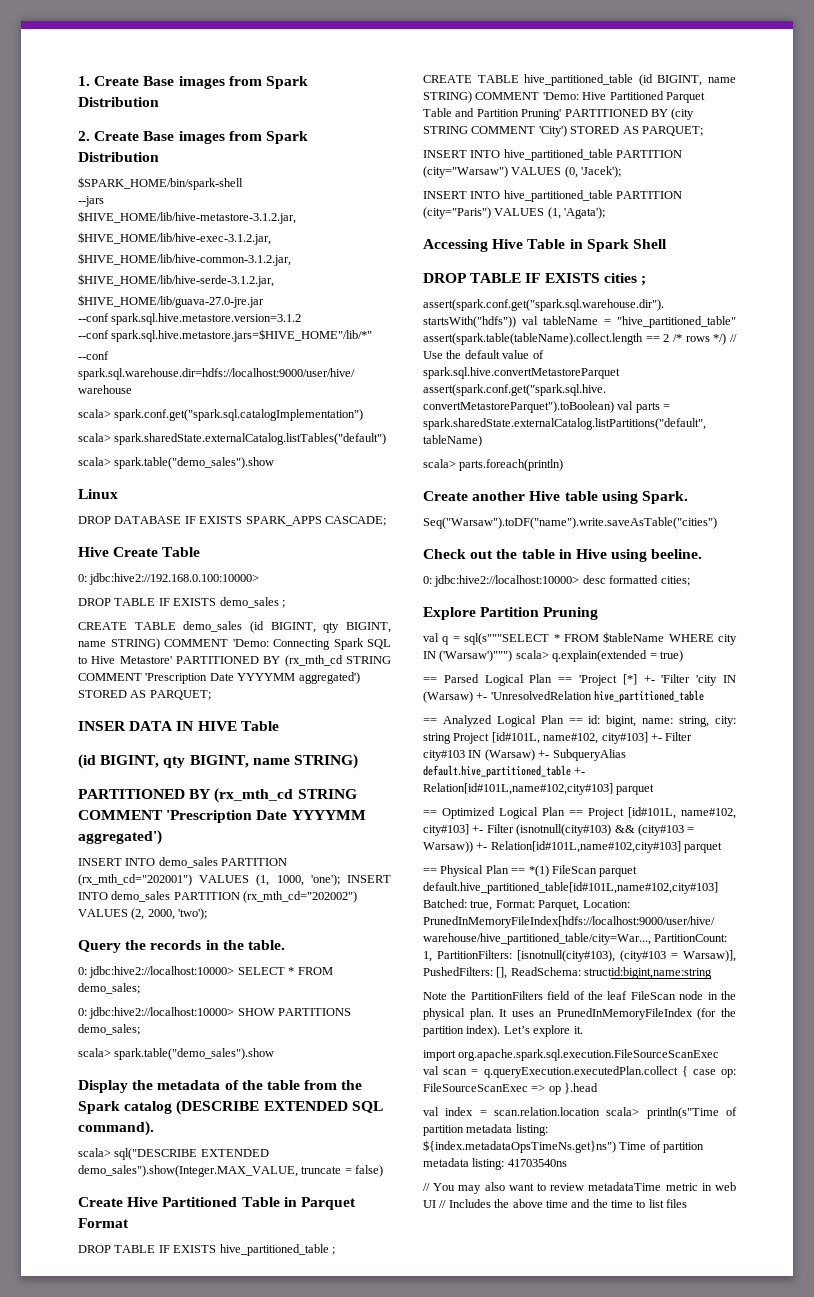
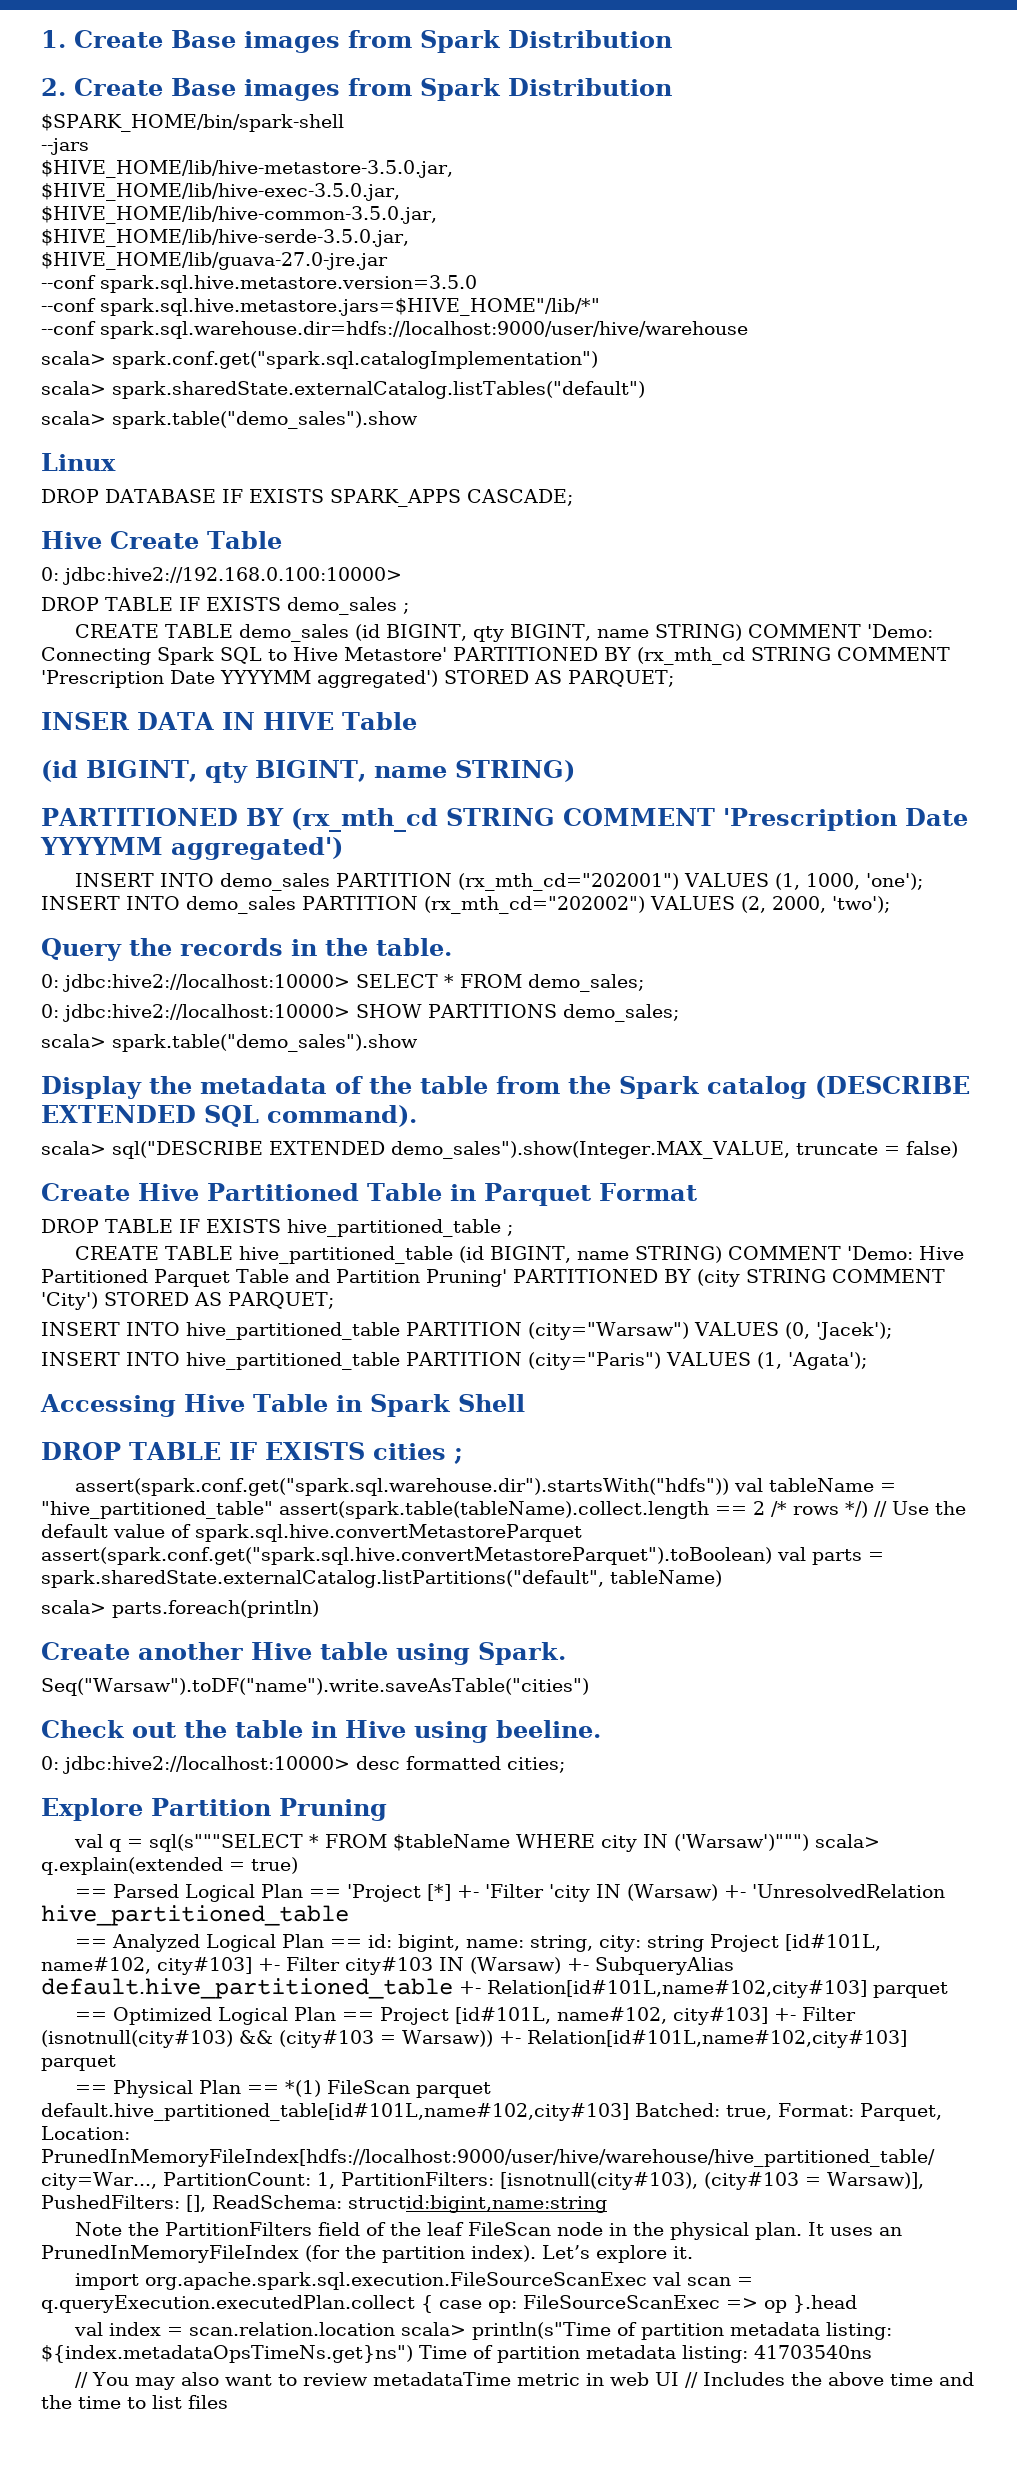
[78,211,296,224] [78,232,271,245] [78,253,291,266] [78,274,274,287] $HIVE_HOME/lib/hive-metastore-3.1.2.jar, // $HIVE_HOME/lib/hive-exec-3.1.2.jar, // $HIVE_HOME/lib/hive-common-3.1.2.jar, // $HIVE_HOME/lib/hive-serde-3.1.2.jar, -> [41,160,453,178] [41,183,400,201] [41,206,437,224] [41,229,409,247] $HIVE_HOME/lib/hive-metastore-3.5.0.jar, // $HIVE_HOME/lib/hive-exec-3.5.0.jar, // $HIVE_HOME/lib/hive-common-3.5.0.jar, // $HIVE_HOME/lib/hive-serde-3.5.0.jar,
[111,313,302,325] spark.sql.hive.metastore.version=3.1.2 -> [100,275,477,293] spark.sql.hive.metastore.version=3.5.0

